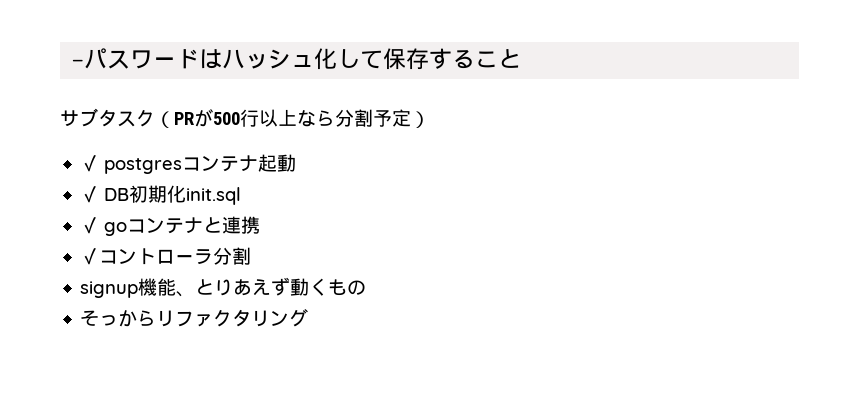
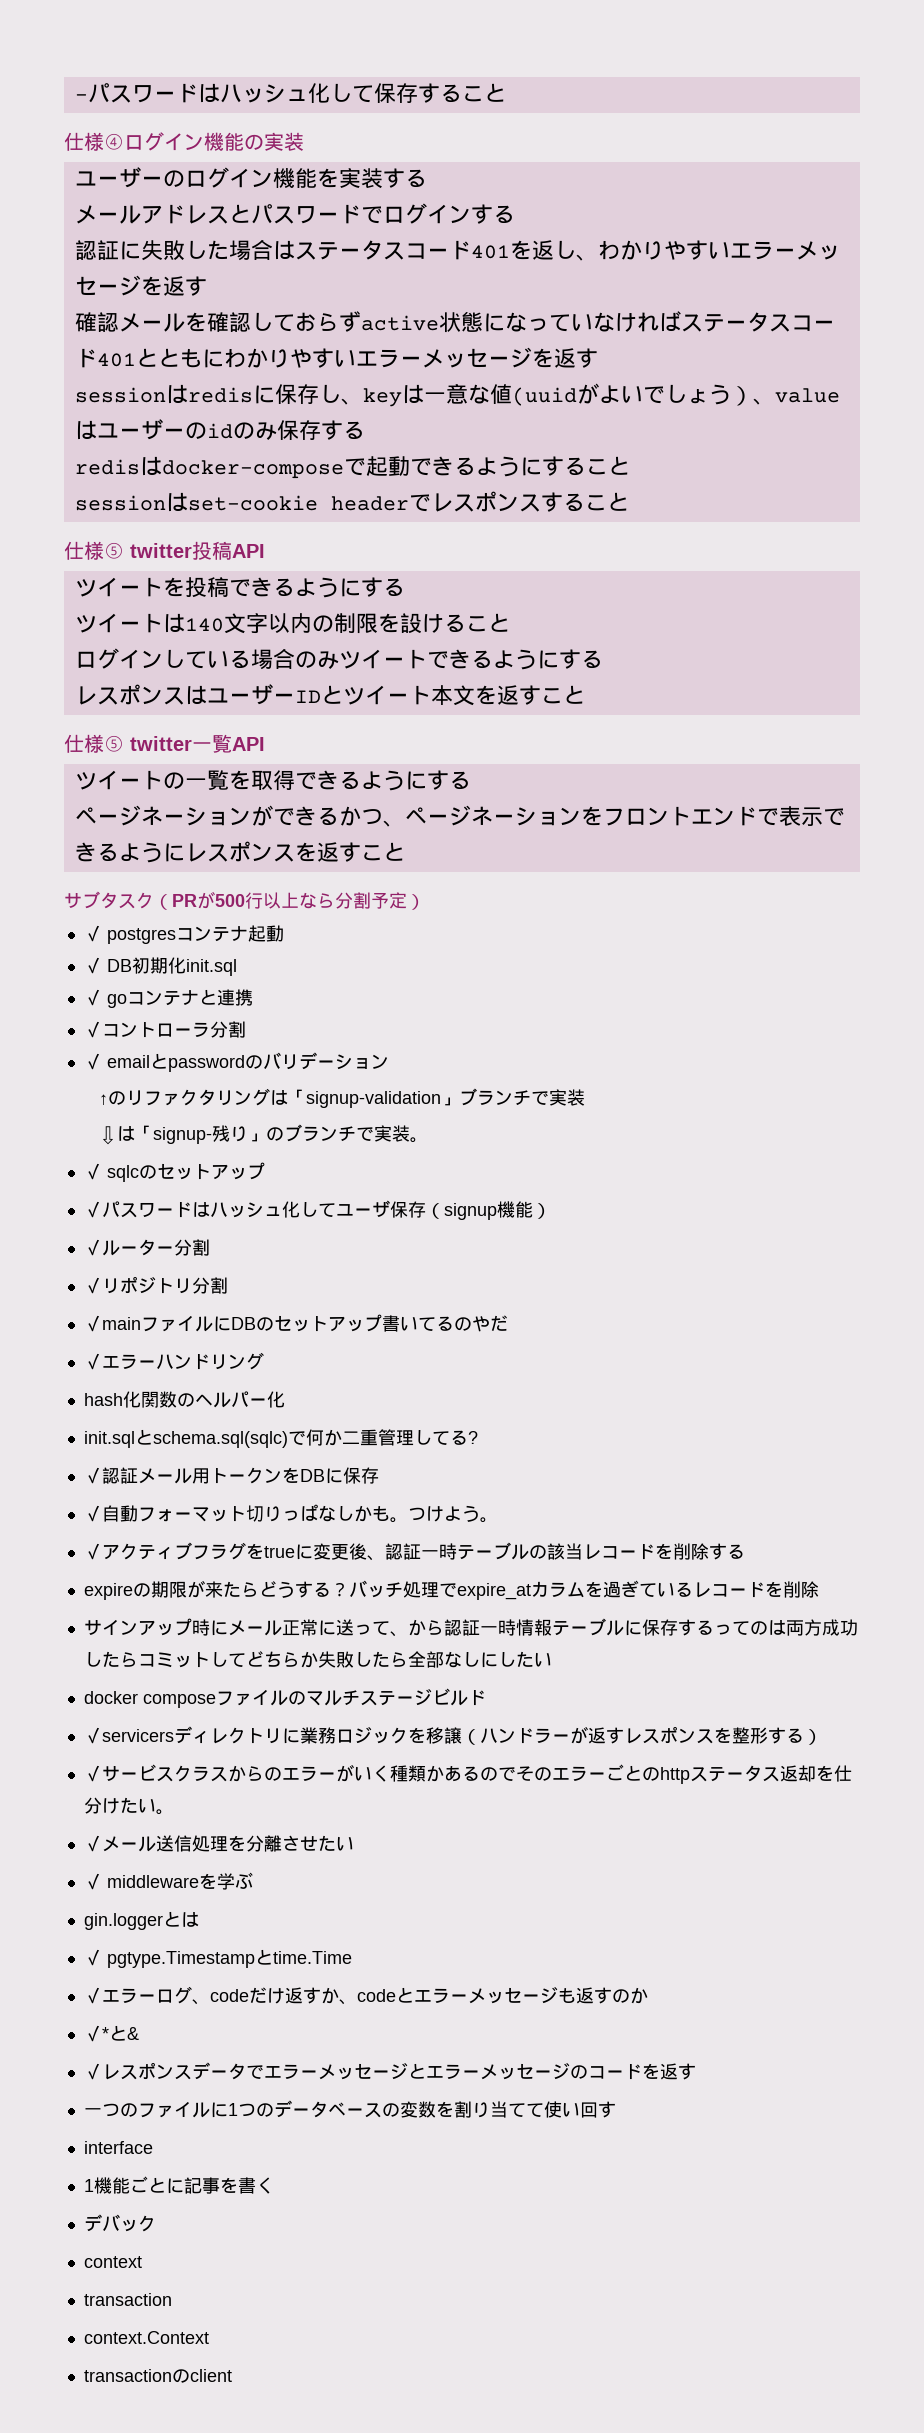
(522, 58) none -> [64,132,304,151] [74,167,427,189] [74,203,515,224] [74,239,840,261] [74,275,207,296] [74,311,835,333] [74,347,598,368] [74,383,840,407] [74,419,365,440] [74,456,630,479] [74,491,629,512] [64,541,265,560] [74,577,405,598] [74,613,510,634] [74,648,603,670] [74,684,585,706] [64,734,265,753] [74,770,471,791] [74,805,845,827] [74,841,405,863] // 仕様④ログイン機能の実装 // ユーザーのログイン機能を実装する // メールアドレスとパスワードでログインする // 認証に失敗した場合はステータスコード401を返し、わかりやすいエラーメッセージを返す // 確認メールを確認しておらずactive状態になっていなければステータスコード401とともにわかりやすいエラーメッセージを返す // sessionはredisに保存し、keyは一意な値(uuidがよいでしょう）、valueはユーザーのidのみ保存する // redisはdocker-composeで起動できるようにすること // sessionはset-cookie headerでレスポンスすること // 仕様⑤ twitter投稿API // ツイートを投稿できるようにする // ツイートは140文字以内の制限を設けること // ログインしている場合のみツイートできるようにする // レスポンスはユーザーIDとツイート本文を返すこと // 仕様⑤ twitter一覧API // ツイートの一覧を取得できるようにする // ページネーションができるかつ、ページネーションをフロントエンドで表示できるようにレスポンスを返すこと
[80,277,367,298] [80,309,309,327] signup機能、とりあえず動くもの // そっからリファクタリング -> [83,1052,389,1072] [98,1088,585,1108] [98,1124,428,1145] [83,1162,265,1182] [83,1200,551,1220] [83,1239,210,1256] [83,1276,228,1294] [83,1314,508,1332] [83,1352,264,1370] [83,1391,285,1408] [83,1429,478,1448] [83,1467,379,1484] [83,1504,498,1523] [83,1542,745,1561] [83,1580,819,1600] [83,1618,858,1637] [83,1651,552,1668] [83,1688,486,1708] [83,1726,822,1745] [83,1764,852,1784] [83,1797,174,1815] [83,1835,354,1852] [83,1872,253,1890] [83,1911,199,1930] [83,1949,352,1968] [83,1986,648,2005] [83,2025,139,2042] [83,2062,696,2080] [83,2100,616,2118] [83,2141,153,2154] [83,2176,274,2194] [83,2214,156,2232] [83,2256,142,2268] [83,2293,172,2306] [83,2331,209,2344] [83,2369,232,2383] ✓ emailとpasswordのバリデーション // ↑のリファクタリングは「signup-validation」ブランチで実装 // ⇩は「signup-残り」のブランチで実装。 // ✓ sqlcのセットアップ // ✓パスワードはハッシュ化してユーザ保存（signup機能） // ✓ルーター分割 // ✓リポジトリ分割 // ✓mainファイルにDBのセットアップ書いてるのやだ // ✓エラーハンドリング // hash化関数のヘルパー化 // init.sqlとschema.sql(sqlc)で何か二重管理してる? // ✓認証メール用トークンをDBに保存 // ✓自動フォーマット切りっぱなしかも。つけよう。 // ✓アクティブフラグをtrueに変更後、認証一時テーブルの該当レコードを削除する // expireの期限が来たらどうする？バッチ処理でexpire_atカラムを過ぎているレコードを削除 // サインアップ時にメール正常に送って、から認証一時情報テーブルに保存するってのは両方成功したらコミットしてどちらか失敗したら全部なしにしたい // docker composeファイルのマルチステージビルド // ✓servicersディレクトリに業務ロジックを移譲（ハンドラーが返すレスポンスを整形する） // ✓サービスクラスからのエラーがいく種類かあるのでそのエラーごとのhttpステータス返却を仕分けたい。 // ✓メール送信処理を分離させたい // ✓ middlewareを学ぶ // gin.loggerとは // ✓ pgtype.Timestampとtime.Time // ✓エラーログ、codeだけ返すか、codeとエラーメッセージも返すのか // ✓*と& // ✓レスポンスデータでエラーメッセージとエラーメッセージのコードを返す // 一つのファイルに1つのデータベースの変数を割り当てて使い回す // interface // 1機能ごとに記事を書く // デバック // context // transaction // context.Context // transactionのclient

